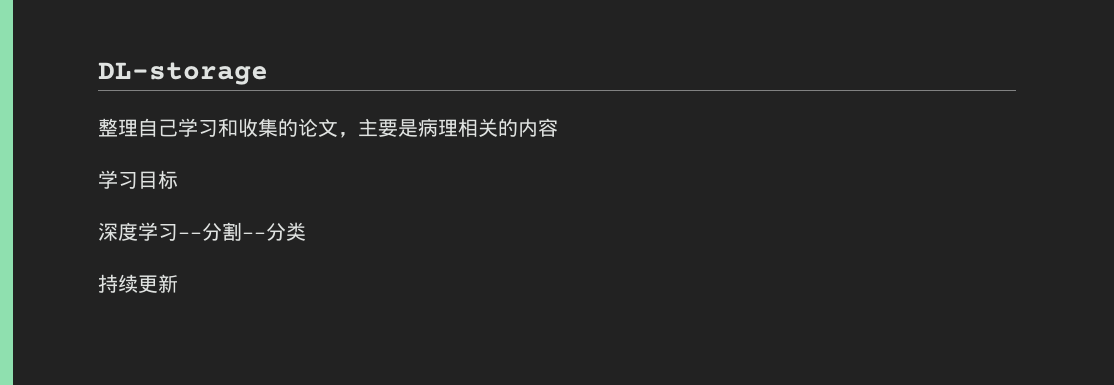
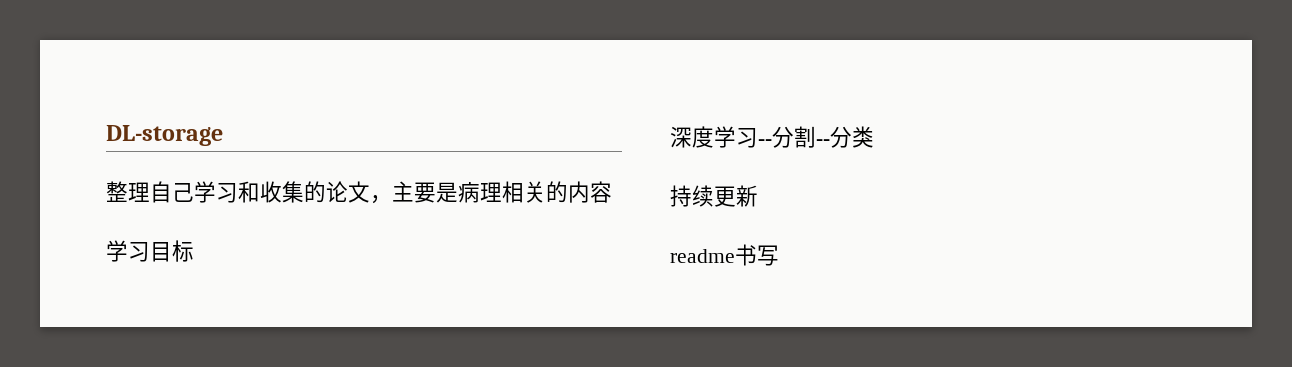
(178, 283) none -> [670,244,779,266] // readme书写

